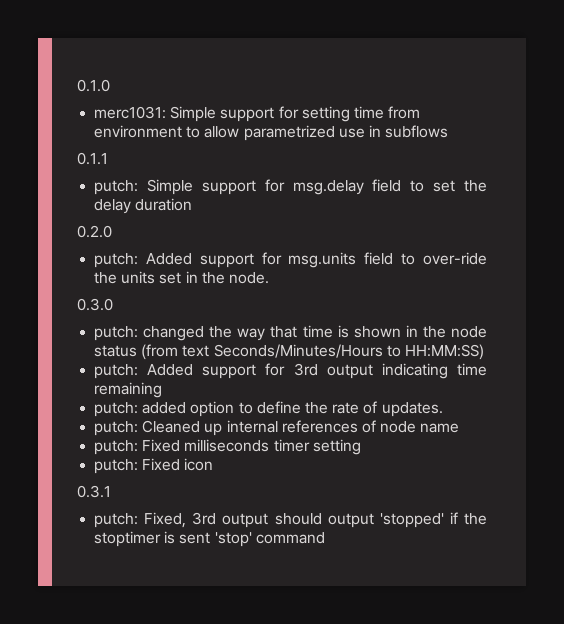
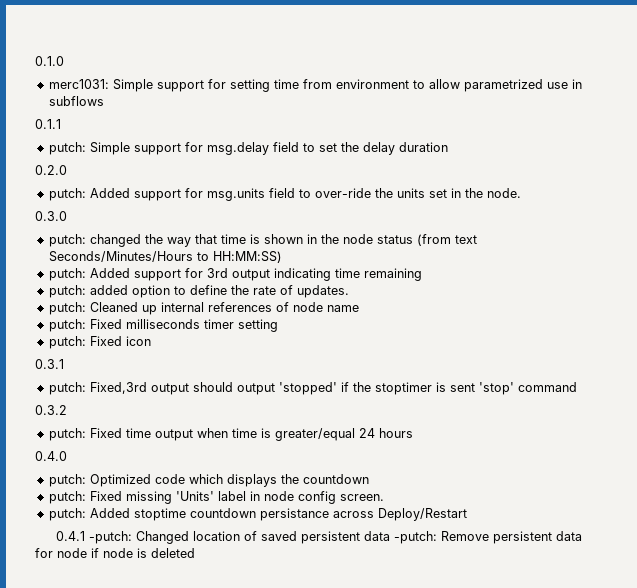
[144,512,217,528] Fixed, 3rd -> [89,382,147,394] Fixed,3rd
(325, 538) none -> [35,405,67,415] [48,428,413,441] [35,451,67,461] [48,474,369,487] [48,491,384,504] [48,508,467,521] [56,531,583,544] [35,548,195,558] // 0.3.2 // putch: Fixed time output when time is greater/equal 24 hours // 0.4.0 // putch: Optimized code which displays the countdown // putch: Fixed missing 'Units' label in node config screen. // putch: Added stoptime countdown persistance across Deploy/Restart // 0.4.1 -putch: Changed location of saved persistent data -putch: Remove persistent data for node if node is deleted

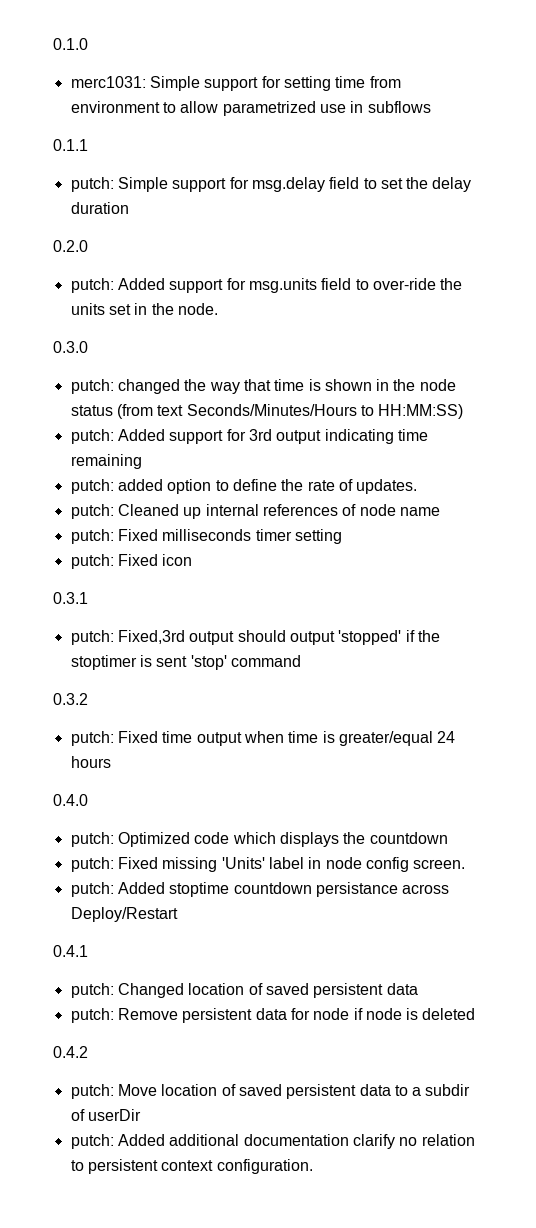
[89,531,133,544] -putch: -> [70,983,114,998] // putch:
[394,531,438,544] -putch: -> [70,1008,114,1023] // putch:
(195, 553) none -> [53,1046,88,1058] [70,1084,471,1099] [70,1109,141,1121] [70,1134,475,1149] [70,1159,313,1174] // 0.4.2 // putch: Move location of saved persistent data to a subdir of userDir // putch: Added additional documentation clarify no relation to persistent context configuration.

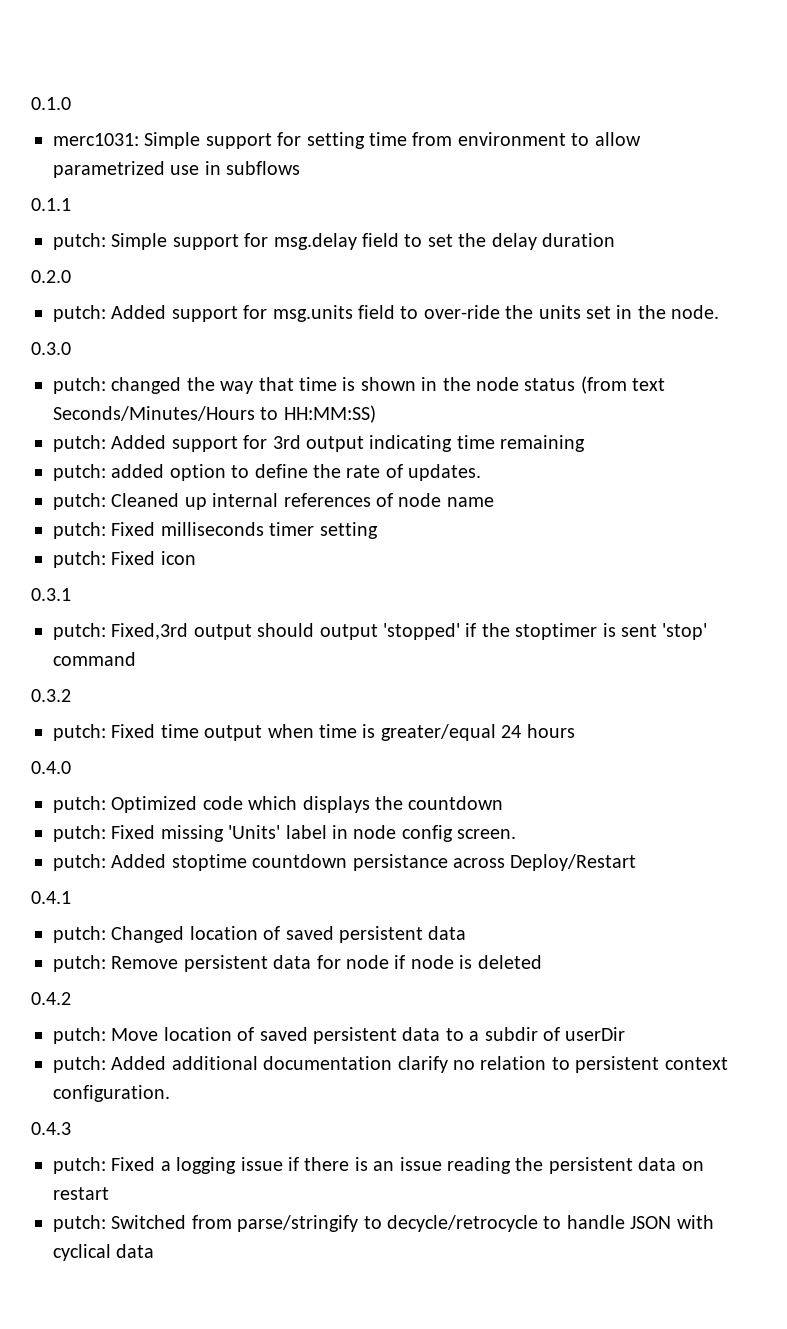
(313, 1166) none -> [31,1122,71,1135] [53,1157,704,1174] [53,1187,109,1200] [53,1215,714,1232] [53,1244,155,1261] // 0.4.3 // putch: Fixed a logging issue if there is an issue reading the persistent data on restart // putch: Switched from parse/stringify to decycle/retrocycle to handle JSON with cyclical data

